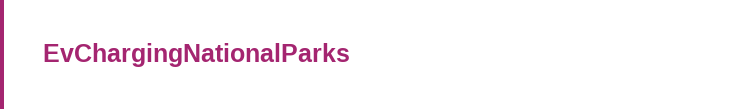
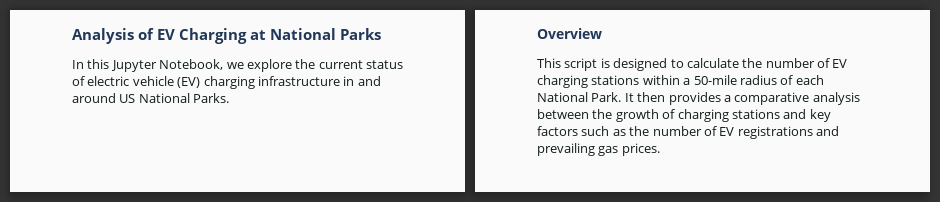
[43,43,350,67] EvChargingNationalParks -> [72,28,381,44] [72,59,403,72] [72,76,381,89] [72,93,230,103] [537,28,602,39] [537,58,848,71] [537,75,824,88] [537,92,860,105] [537,109,831,122] [537,126,839,139] [537,143,660,156] Analysis of EV Charging at National Parks // In this Jupyter Notebook, we explore the current status of electric vehicle (EV) charging infrastructure in and around US National Parks. // Overview // This script is designed to calculate the number of EV charging stations within a 50-mile radius of each National Park. It then provides a comparative analysis between the growth of charging stations and key factors such as the number of EV registrations and prevailing gas prices.

